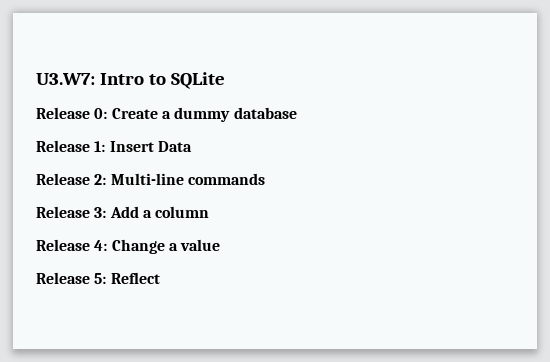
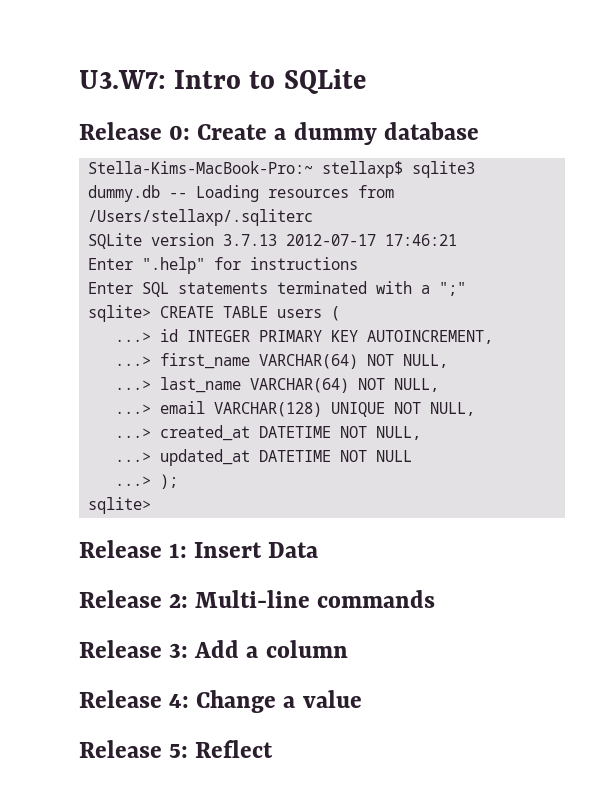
(297, 113) none -> [88,161,476,178] [88,185,395,202] [88,209,314,226] [88,233,458,249] [88,257,359,274] [88,281,467,297] [88,305,341,322] [115,329,494,344] [115,353,449,369] [115,377,440,393] [115,401,476,417] [115,425,422,441] [115,449,413,466] [115,474,179,489] [88,497,152,514] // Stella-Kims-MacBook-Pro:~ stellaxp$ sqlite3 dummy.db -- Loading resources from /Users/stellaxp/.sqliterc // SQLite version 3.7.13 2012-07-17 17:46:21 // Enter ".help" for instructions // Enter SQL statements terminated with a ";" // sqlite> CREATE TABLE users ( // ...> id INTEGER PRIMARY KEY AUTOINCREMENT, // ...> first_name VARCHAR(64) NOT NULL, // ...> last_name VARCHAR(64) NOT NULL, // ...> email VARCHAR(128) UNIQUE NOT NULL, // ...> created_at DATETIME NOT NULL, // ...> updated_at DATETIME NOT NULL // ...> ); // sqlite>

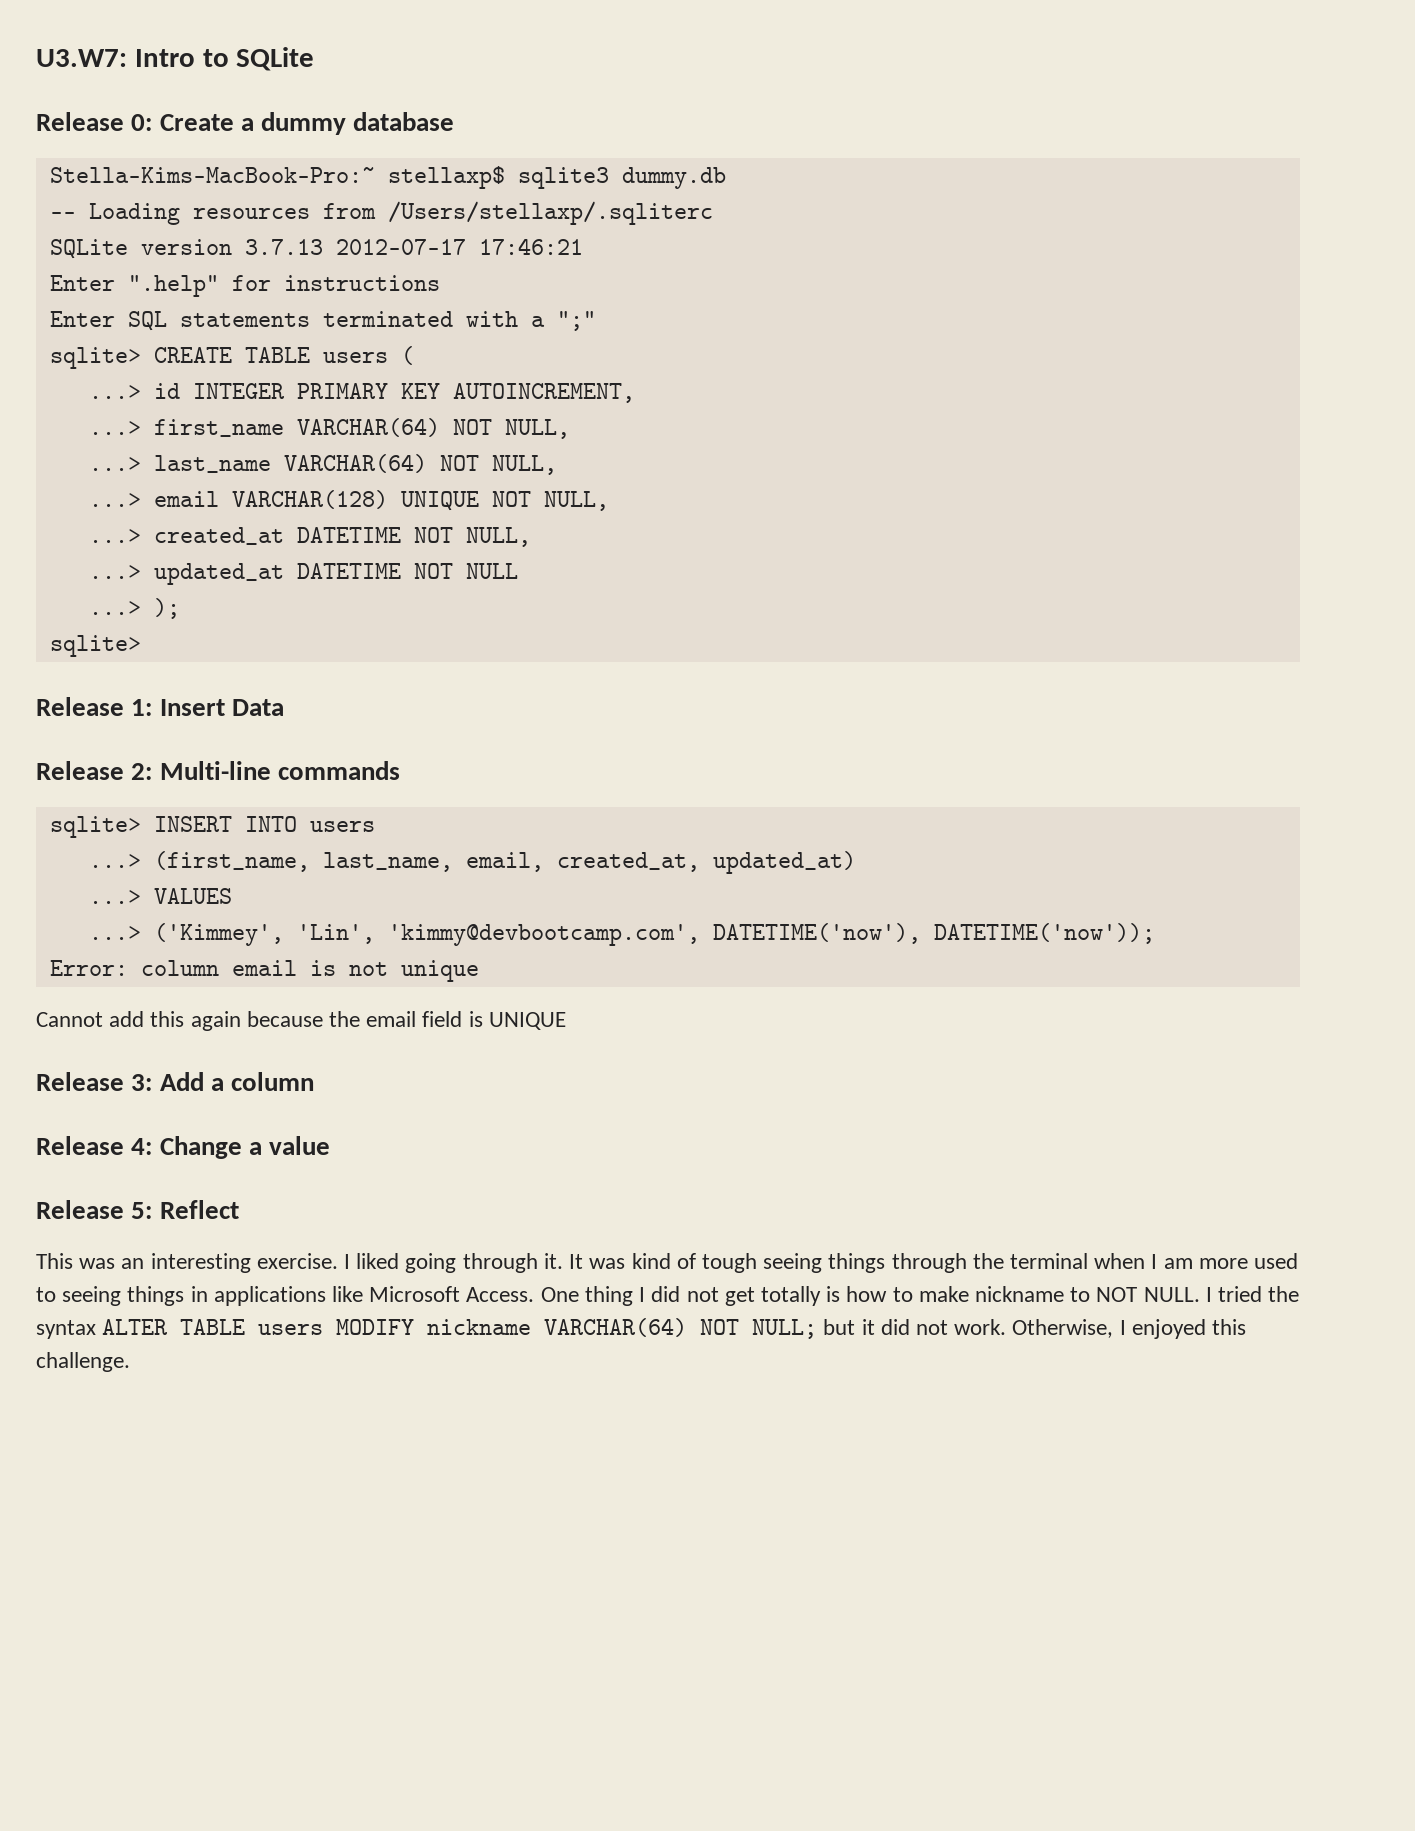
(161, 193) none -> (726, 178) //
(436, 599) none -> [49,816,375,838] [88,851,856,874] [88,888,232,904] [88,923,1155,946] [49,960,479,982] [36,1011,566,1031] // sqlite> INSERT INTO users // ...> (first_name, last_name, email, created_at, updated_at) // ...> VALUES // ...> ('Kimmey', 'Lin', 'kimmy@devbootcamp.com', DATETIME('now'), DATETIME('now')); // Error: column email is not unique // Cannot add this again because the email field is UNIQUE
(274, 749) none -> [36,1253,1299,1273] [36,1286,1300,1306] [36,1318,1247,1339] [36,1352,130,1372] // This was an interesting exercise. I liked going through it. It was kind of tough seeing things through the terminal when I am more used to seeing things in applications like Microsoft Access. One thing I did not get totally is how to make nickname to NOT NULL. I tried the syntax ALTER TABLE users MODIFY nickname VARCHAR(64) NOT NULL; but it did not work. Otherwise, I enjoyed this challenge.

